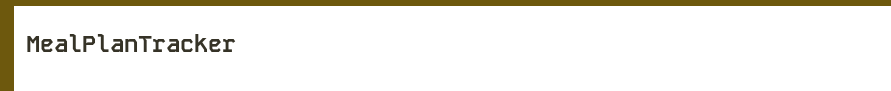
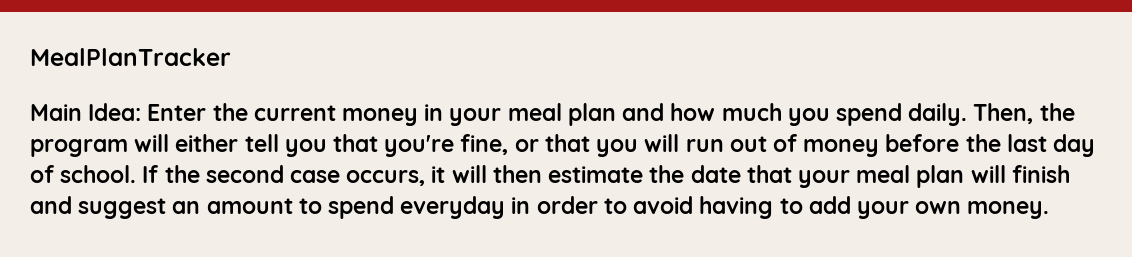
(236, 43) none -> [30,103,1075,126] [30,134,1095,157] [30,165,1070,188] [30,196,1050,219] // Main Idea: Enter the current money in your meal plan and how much you spend daily. Then, the program will either tell you that you're fine, or that you will run out of money before the last day of school. If the second case occurs, it will then estimate the date that your meal plan will finish and suggest an amount to spend everyday in order to avoid having to add your own money.

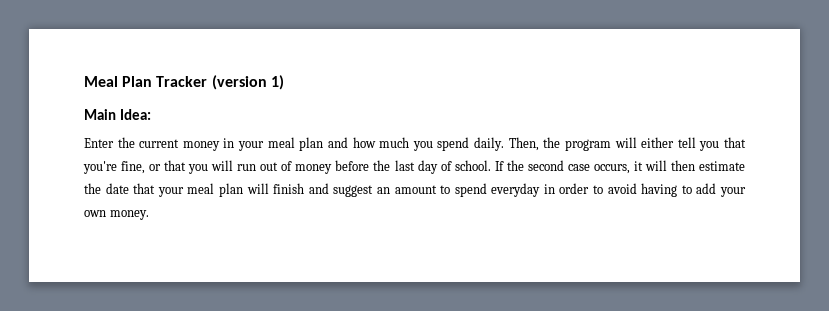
[30,48,231,66] MealPlanTracker -> [84,75,284,90] Meal Plan Tracker (version 1)
(142, 112) none -> (152, 114) //

